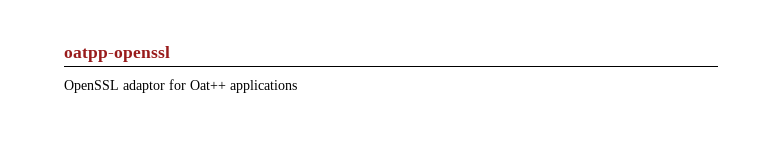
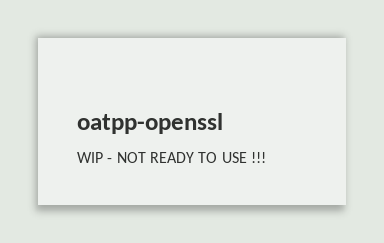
[64,79,297,93] OpenSSL adaptor for Oat++ applications -> [77,152,266,163] WIP - NOT READY TO USE !!!

